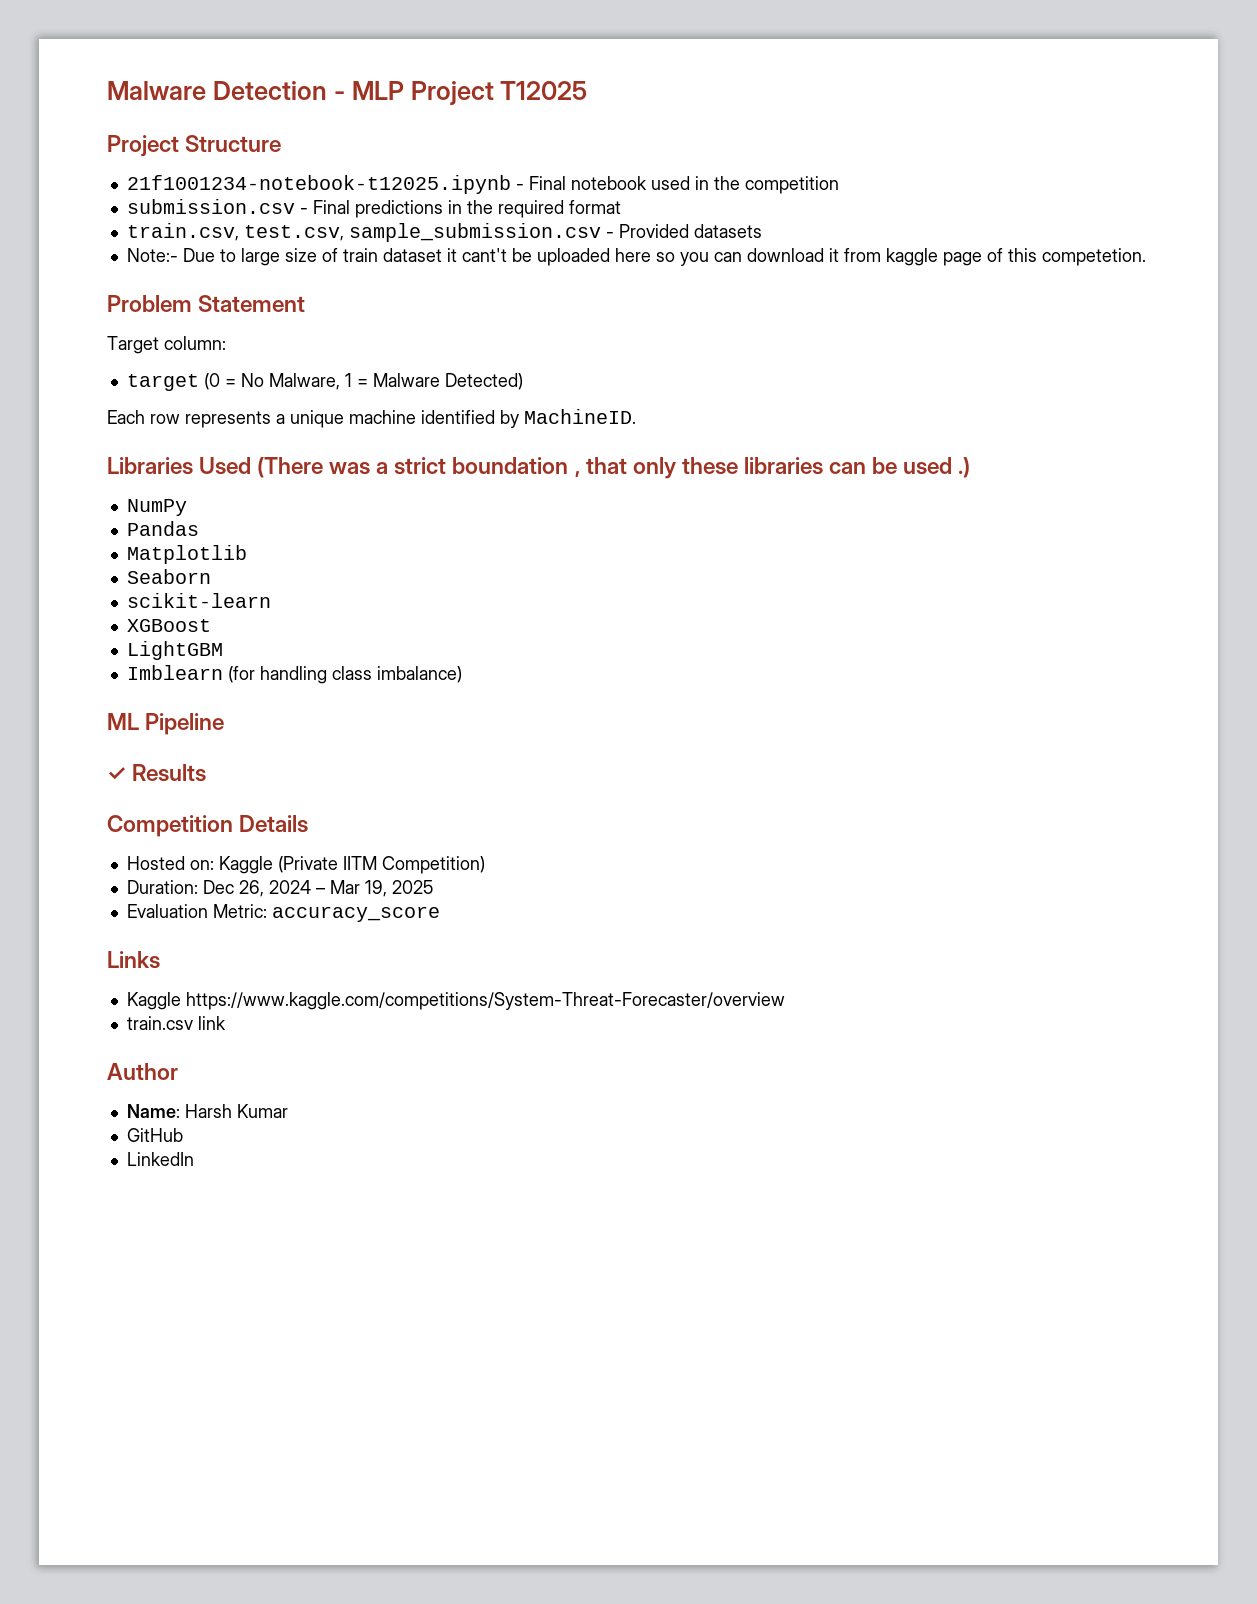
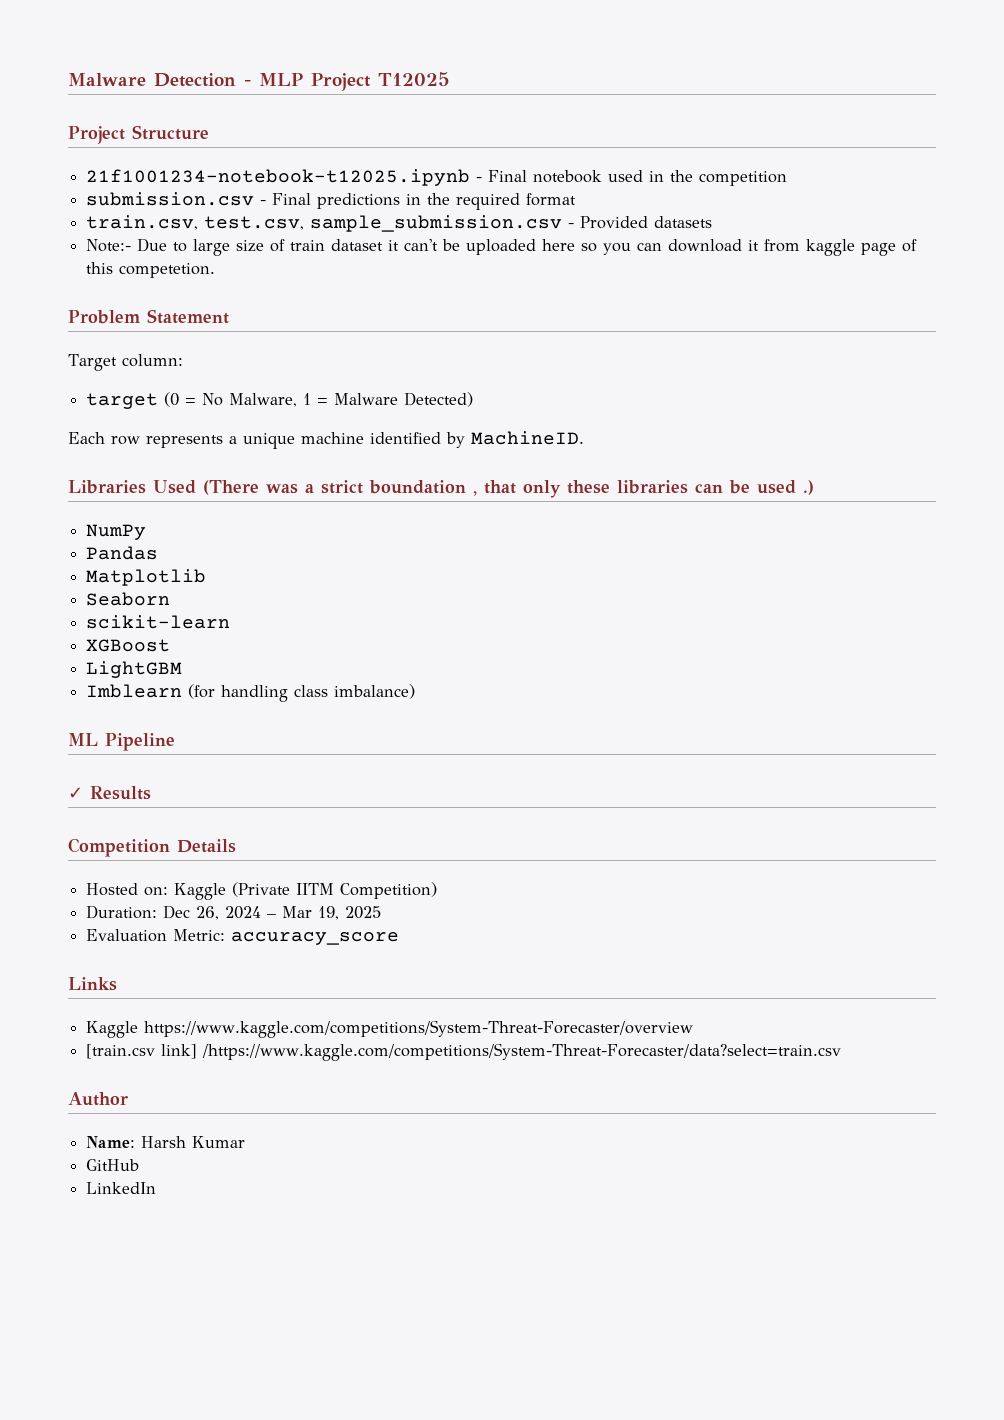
[461,248,507,262] cant't -> [404,239,439,251] can't
[126,1016,226,1030] train.csv link -> [86,1043,842,1061] [train.csv link] /https://www.kaggle.com/competitions/System-Threat-Forecaster/data?select=train.csv

